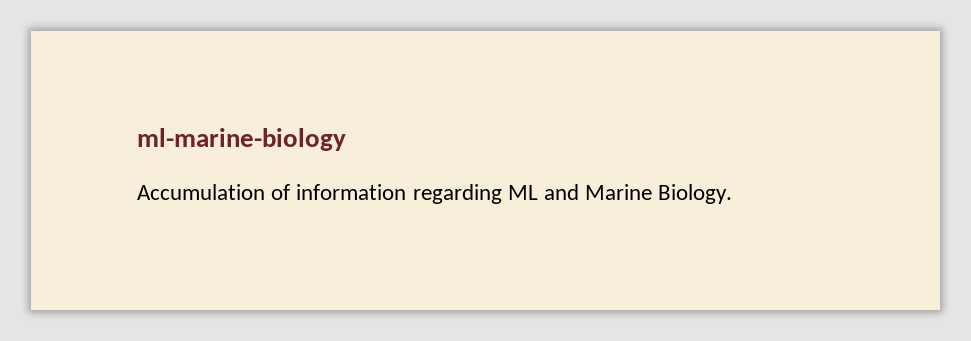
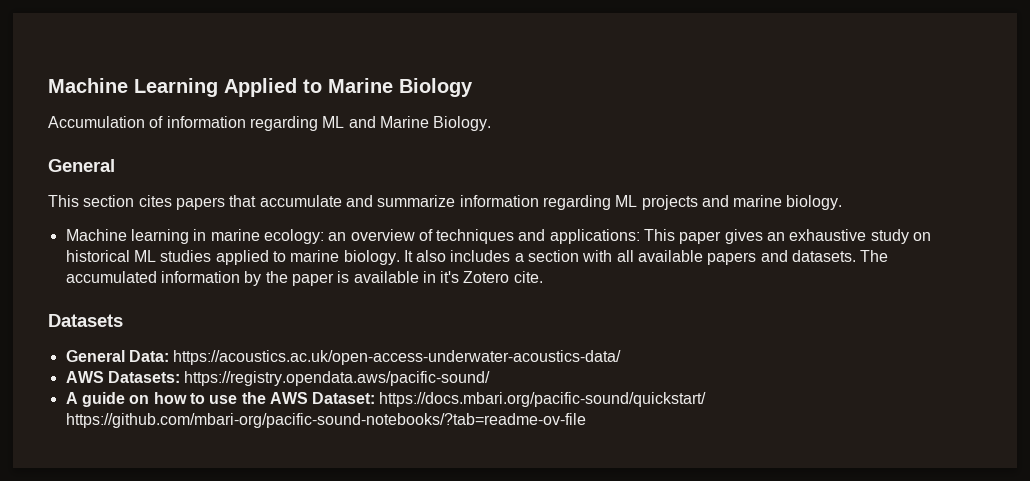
[137,128,346,151] ml-marine-biology -> [48,78,473,97] Machine Learning Applied to Marine Biology
(733, 194) none -> [48,159,115,172] [48,195,843,210] [65,229,932,244] [65,250,889,265] [65,271,543,286] [48,314,123,327] [65,350,622,365] [65,371,491,386] [65,392,707,407] [65,413,586,428] // General // This section cites papers that accumulate and summarize information regarding ML projects and marine biology. // Machine learning in marine ecology: an overview of techniques and applications: This paper gives an exhaustive study on historical ML studies applied to marine biology. It also includes a section with all available papers and datasets. The accumulated information by the paper is available in it's Zotero cite. // Datasets // General Data: https://acoustics.ac.uk/open-access-underwater-acoustics-data/ // AWS Datasets: https://registry.opendata.aws/pacific-sound/ // A guide on how to use the AWS Dataset: https://docs.mbari.org/pacific-sound/quickstart/ https://github.com/mbari-org/pacific-sound-notebooks/?tab=readme-ov-file

